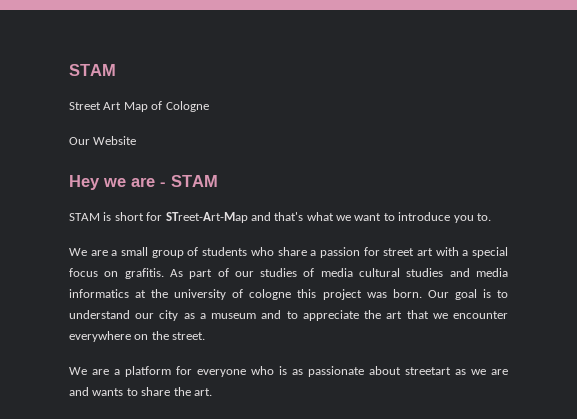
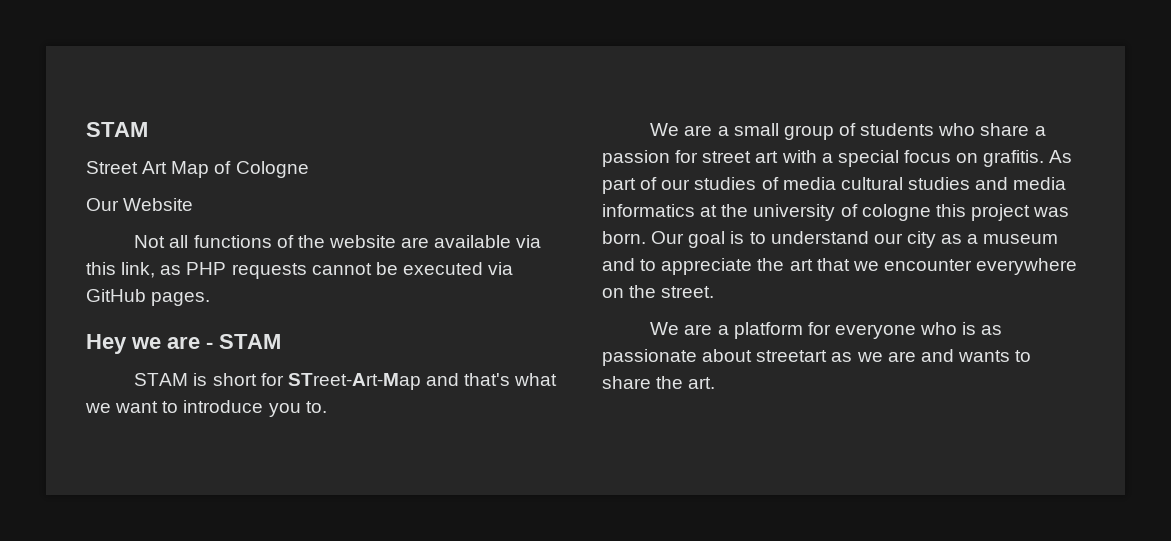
(137, 140) none -> [134,235,542,248] [86,262,514,279] [86,289,211,306] // Not all functions of the website are available via this link, as PHP requests cannot be executed via GitHub pages.

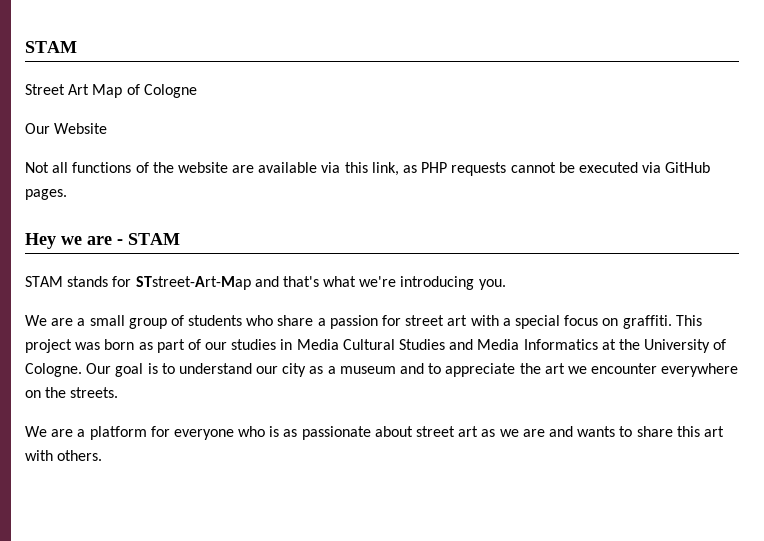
[193,373,558,390] [85,400,327,417] is short for STreet-Art-Map and that's what we want to introduce you to. -> [67,276,506,290] stands for STstreet-Art-Map and that's what we're introducing you.
[983,150,1073,167] [602,177,1067,194] [602,204,1070,221] [602,231,646,244] grafitis. As part of our studies of media cultural studies and media informatics at the university of cologne this project was born. -> [622,315,702,329] [25,339,727,353] [25,363,82,377] graffiti. This project was born as part of our studies in Media Cultural Studies and Media Informatics at the University of Cologne.
[816,258,850,271] that -> (565, 368) none
[661,286,715,298] street. -> [70,387,119,398] streets.
[756,350,828,362] streetart -> [416,426,479,437] street art
[656,376,716,389] the art. -> [676,426,724,437] [25,450,103,461] this art with others.

